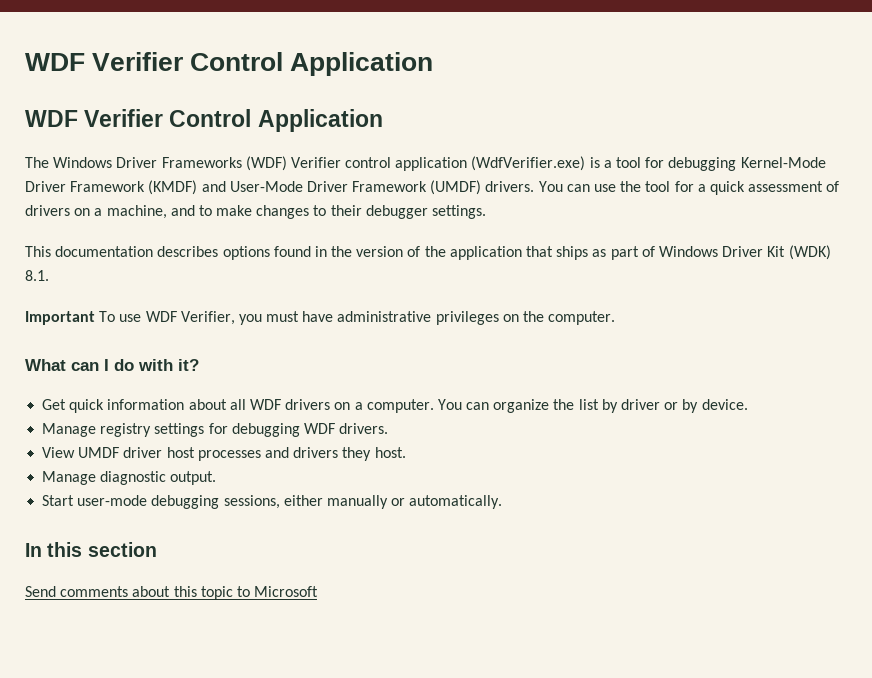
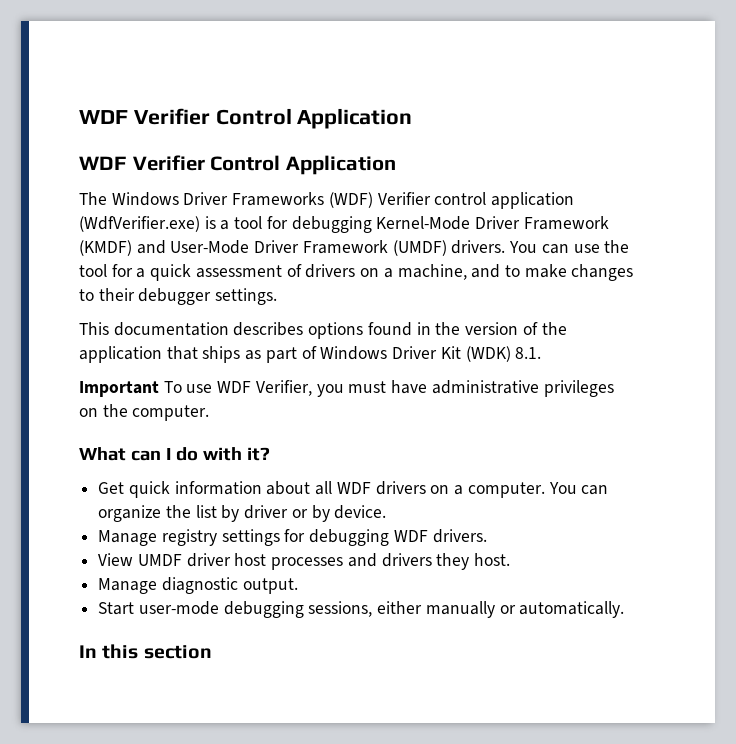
[25,586,319,600] // Send comments about this topic to Microsoft -> (212, 652) none

